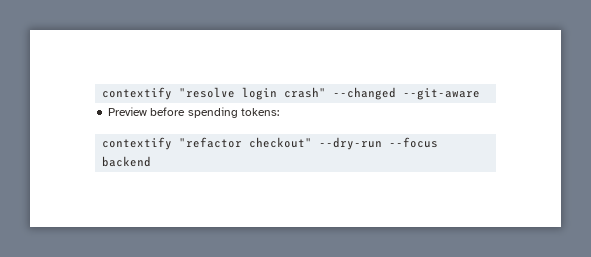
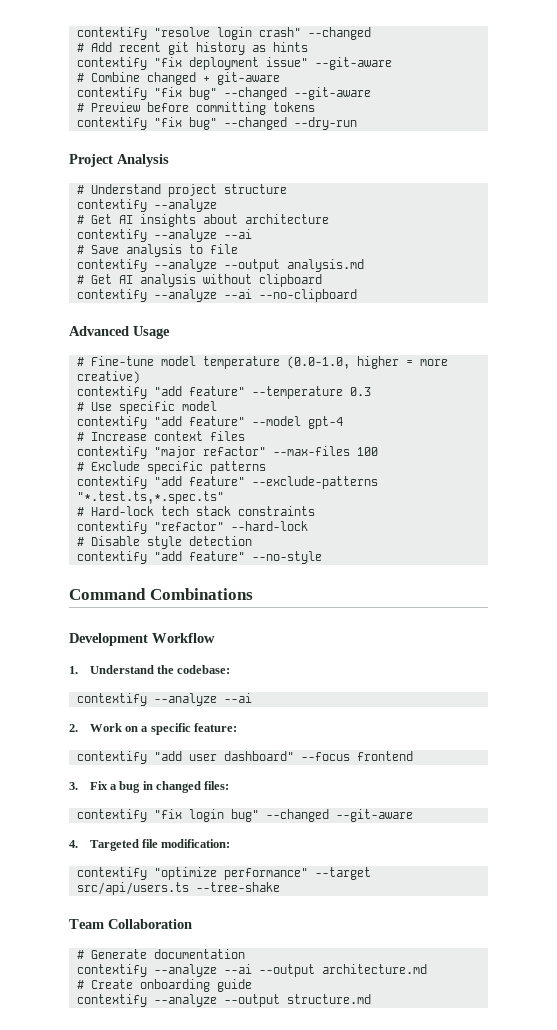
[403,88,481,100] [108,107,279,118] [102,137,439,150] [102,156,152,167] --git-aware // Preview before spending tokens: // contextify "refactor checkout" --dry-run --focus backend -> [76,42,308,55] [76,57,392,70] [76,72,280,85] [76,87,371,100] [76,102,315,115] [76,117,357,130] [69,154,169,167] [76,184,287,197] [76,199,217,212] [76,214,329,227] [76,229,252,242] [76,244,238,257] [76,259,364,272] [76,274,322,287] [76,289,357,302] [69,326,170,339] [76,356,448,369] [76,371,140,384] [76,386,371,399] [76,401,217,414] [76,416,343,429] [76,431,245,441] [76,446,378,459] [76,461,266,474] [76,476,378,489] [76,491,224,504] [76,506,315,516] [76,521,308,534] [76,536,252,549] [76,551,322,564] [69,588,253,600] [69,633,215,646] [69,665,231,674] [76,693,252,706] [69,723,238,735] [76,751,413,764] [69,781,230,793] [76,809,413,822] [69,839,231,851] [76,867,371,880] [76,882,280,895] [69,919,192,929] [76,949,245,959] [76,964,427,977] [76,979,252,992] [76,994,371,1007] // # Add recent git history as hints // contextify "fix deployment issue" --git-aware // # Combine changed + git-aware // contextify "fix bug" --changed --git-aware // # Preview before committing tokens // contextify "fix bug" --changed --dry-run // Project Analysis // # Understand project structure // contextify --analyze // # Get AI insights about architecture // contextify --analyze --ai // # Save analysis to file // contextify --analyze --output analysis.md // # Get AI analysis without clipboard // contextify --analyze --ai --no-clipboard // Advanced Usage // # Fine-tune model temperature (0.0-1.0, higher = more creative) // contextify "add feature" --temperature 0.3 // # Use specific model // contextify "add feature" --model gpt-4 // # Increase context files // contextify "major refactor" --max-files 100 // # Exclude specific patterns // contextify "add feature" --exclude-patterns "*.test.ts,*.spec.ts" // # Hard-lock tech stack constraints // contextify "refactor" --hard-lock // # Disable style detection // contextify "add feature" --no-style // Command Combinations // Development Workflow // 1. Understand the codebase: // contextify --analyze --ai // 2. Work on a specific feature: // contextify "add user dashboard" --focus frontend // 3. Fix a bug in changed files: // contextify "fix login bug" --changed --git-aware // 4. Targeted file modification: // contextify "optimize performance" --target src/api/users.ts --tree-shake // Team Collaboration // # Generate documentation // contextify --analyze --ai --output architecture.md // # Create onboarding guide // contextify --analyze --output structure.md

